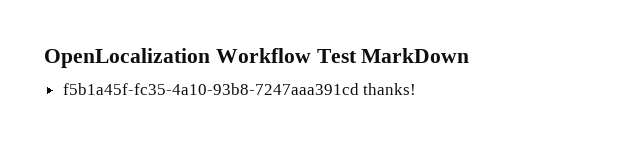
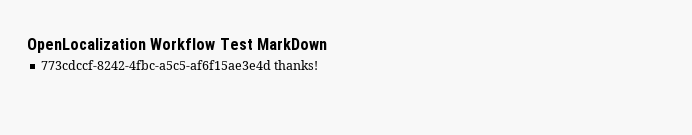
[62,83,359,95] f5b1a45f-fc35-4a10-93b8-7247aaa391cd -> [40,60,271,70] 773cdccf-8242-4fbc-a5c5-af6f15ae3e4d

